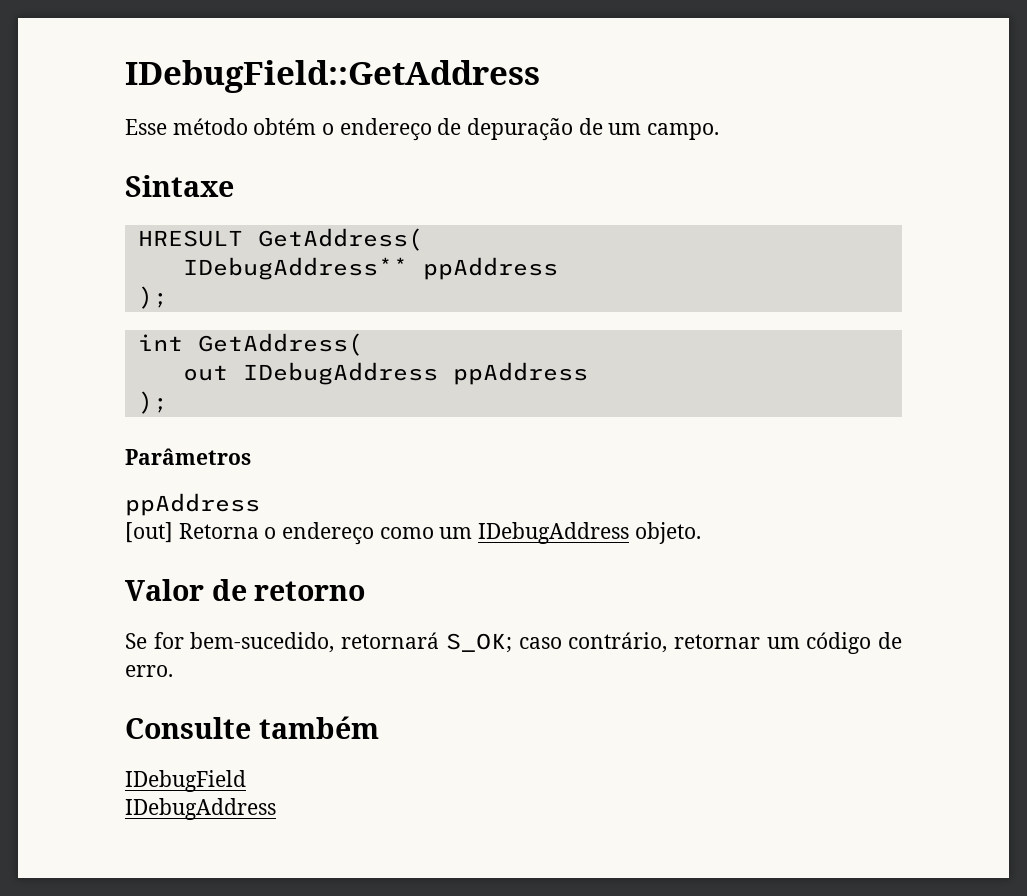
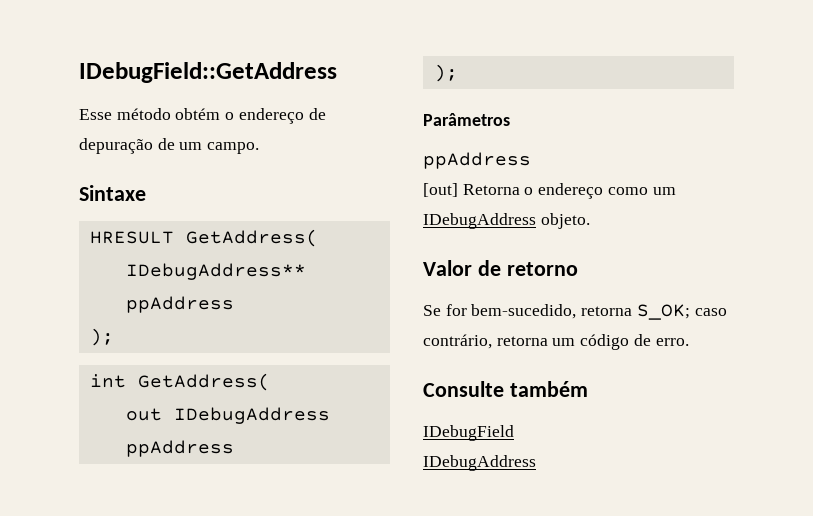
[341,632,440,649] retornará -> [581,306,633,316] retorna
[673,634,760,649] retornar -> [496,336,548,346] retorna

